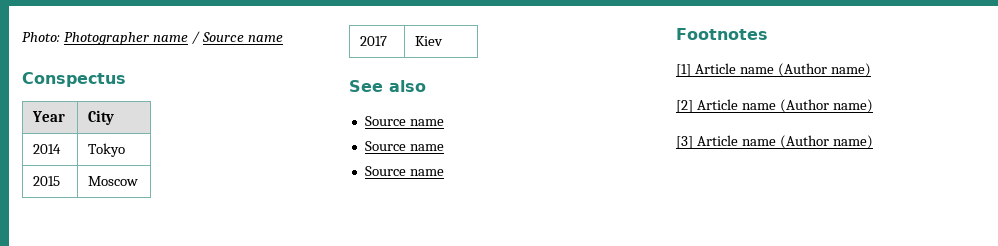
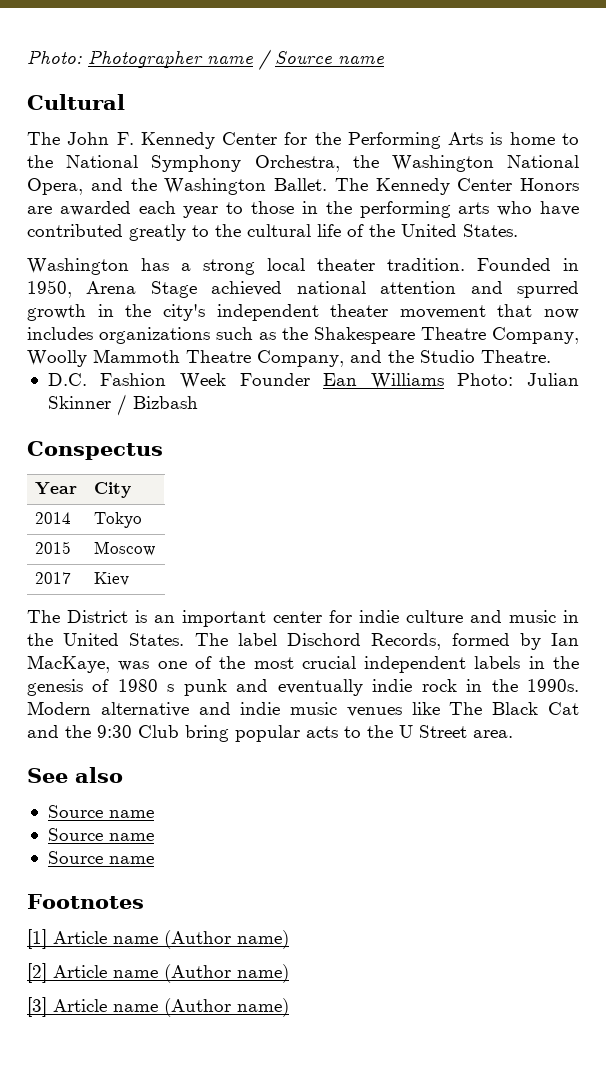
(283, 38) none -> [27,94,125,110] [27,132,579,149] [27,155,579,172] [27,178,579,195] [27,201,579,218] [27,224,518,241] [27,258,579,275] [27,280,579,298] [27,304,579,321] [27,327,579,344] [27,349,551,367] [47,373,579,389] [47,394,198,416] // Cultural // The John F. Kennedy Center for the Performing Arts is home to the National Symphony Orchestra, the Washington National Opera, and the Washington Ballet. The Kennedy Center Honors are awarded each year to those in the performing arts who have contributed greatly to the cultural life of the United States. // Washington has a strong local theater tradition. Founded in 1950, Arena Stage achieved national attention and spurred growth in the city's independent theater movement that now includes organizations such as the Shakespeare Theatre Company, Woolly Mammoth Theatre Company, and the Studio Theatre. // D.C. Fashion Week Founder Ean Williams Photo: Julian Skinner / Bizbash
(444, 41) none -> [27,610,579,627] [27,633,579,650] [27,655,579,673] [27,679,579,696] [27,701,579,717] [27,725,513,742] // The District is an important center for indie culture and music in the United States. The label Dischord Records, formed by Ian MacKaye, was one of the most crucial independent labels in the genesis of 1980 s punk and eventually indie rock in the 1990s. Modern alternative and indie music venues like The Black Cat and the 9:30 Club bring popular acts to the U Street area.

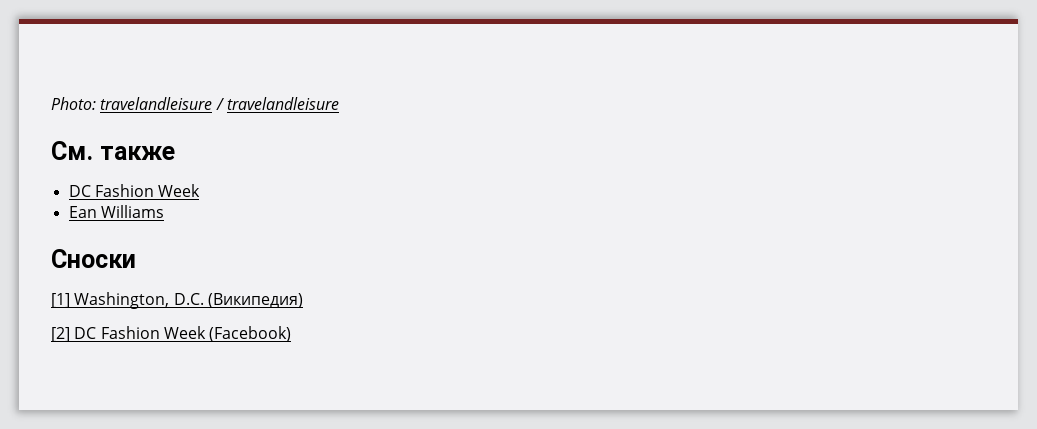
[27,49,384,70] [27,94,125,110] [27,132,579,149] [27,155,579,172] [27,178,579,195] [27,201,579,218] [27,224,518,241] [27,258,579,275] [27,280,579,298] [27,304,579,321] [27,327,579,344] [27,349,551,367] [47,373,310,389] Photo: Photographer name / Source name // Cultural // The John F. Kennedy Center for the Performing Arts is home to the National Symphony Orchestra, the Washington National Opera, and the Washington Ballet. The Kennedy Center Honors are awarded each year to those in the performing arts who have contributed greatly to the cultural life of the United States. // Washington has a strong local theater tradition. Founded in 1950, Arena Stage achieved national attention and spurred growth in the city's independent theater movement that now includes organizations such as the Shakespeare Theatre Company, Woolly Mammoth Theatre Company, and the Studio Theatre. // D.C. Fashion Week Founder -> [51,97,339,110] [51,141,175,160] [68,184,201,197] Photo: travelandleisure / travelandleisure // См. также // DC Fashion Week //
[457,373,579,386] [47,394,198,416] [27,441,163,460] [35,482,78,495] [94,482,132,498] [35,512,72,524] [94,512,143,528] [35,541,72,554] [94,541,156,556] [35,572,72,584] [94,572,130,586] [27,610,579,627] [27,633,579,650] [27,655,579,673] [27,679,579,696] [27,701,579,717] [27,725,513,742] [27,767,123,783] [47,805,154,818] [47,828,154,841] [47,851,154,864] [27,894,144,909] [27,929,289,949] [27,963,289,983] [27,997,289,1017] Photo: Julian Skinner / Bizbash // Conspectus // Year | City // 2014 | Tokyo // 2015 | Moscow // 2017 | Kiev // The District is an important center for indie culture and music in the United States. The label Dischord Records, formed by Ian MacKaye, was one of the most crucial independent labels in the genesis of 1980 s punk and eventually indie rock in the 1990s. Modern alternative and indie music venues like The Black Cat and the 9:30 Club bring popular acts to the U Street area. // See also // Source name // Source name // Source name // Footnotes // [1] Article name (Author name) // [2] Article name (Author name) // [3] Article name (Author name) -> [51,249,136,268] [51,292,303,309] [51,326,292,342] // Сноски // [1] Washington, D.C. (Википедия) // [2] DC Fashion Week (Facebook)

